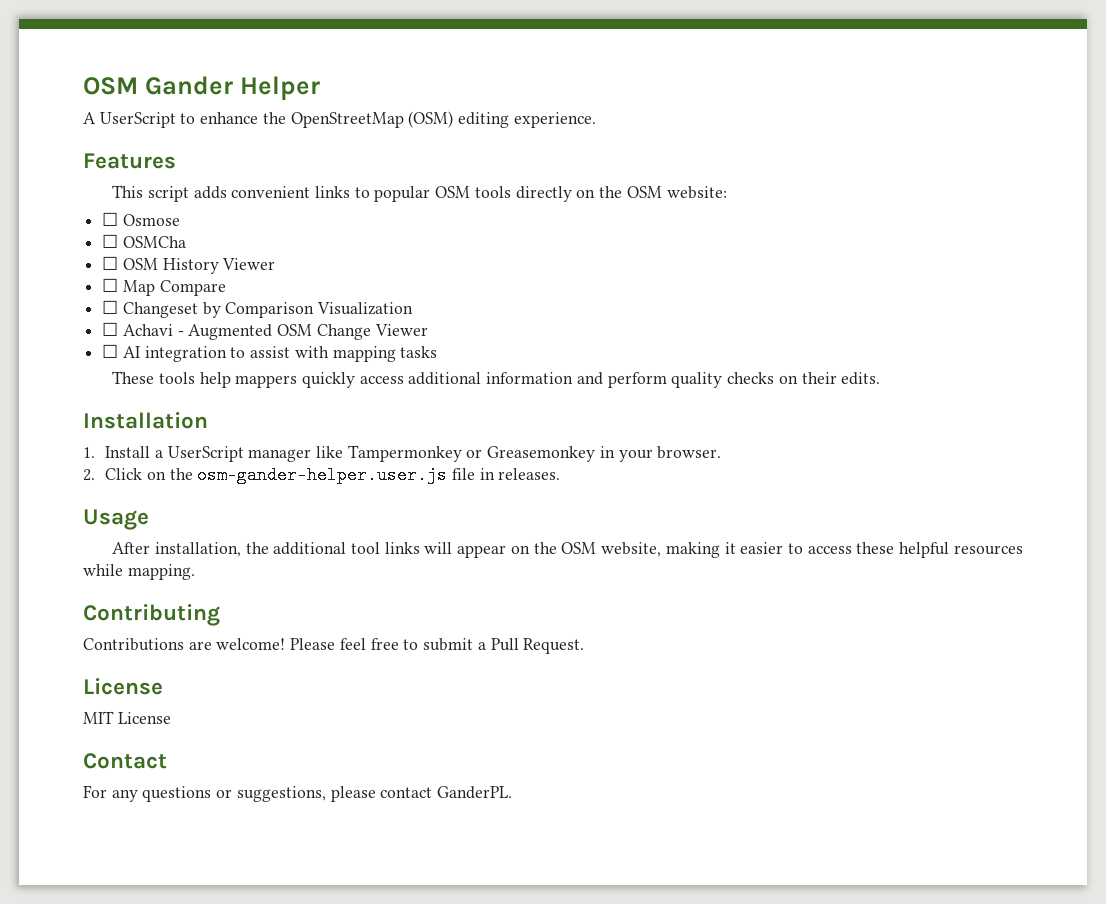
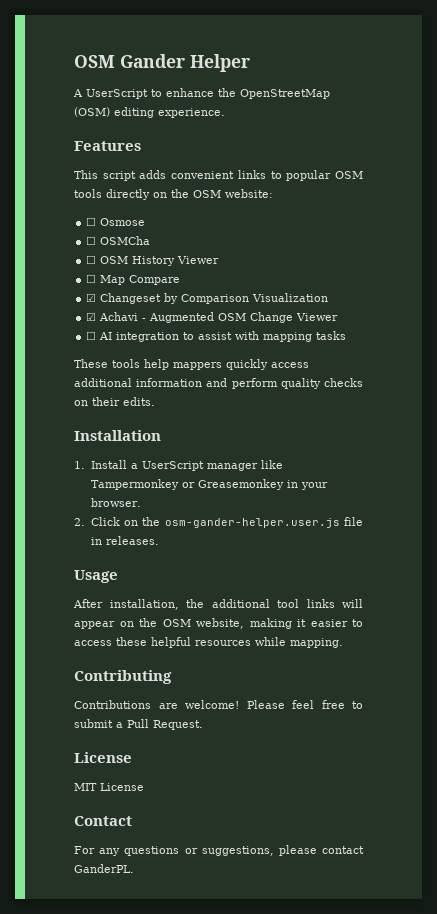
[102,300,119,314] ☐ -> [86,293,97,302] ☑
[102,322,119,336] ☐ -> [86,312,97,321] ☑

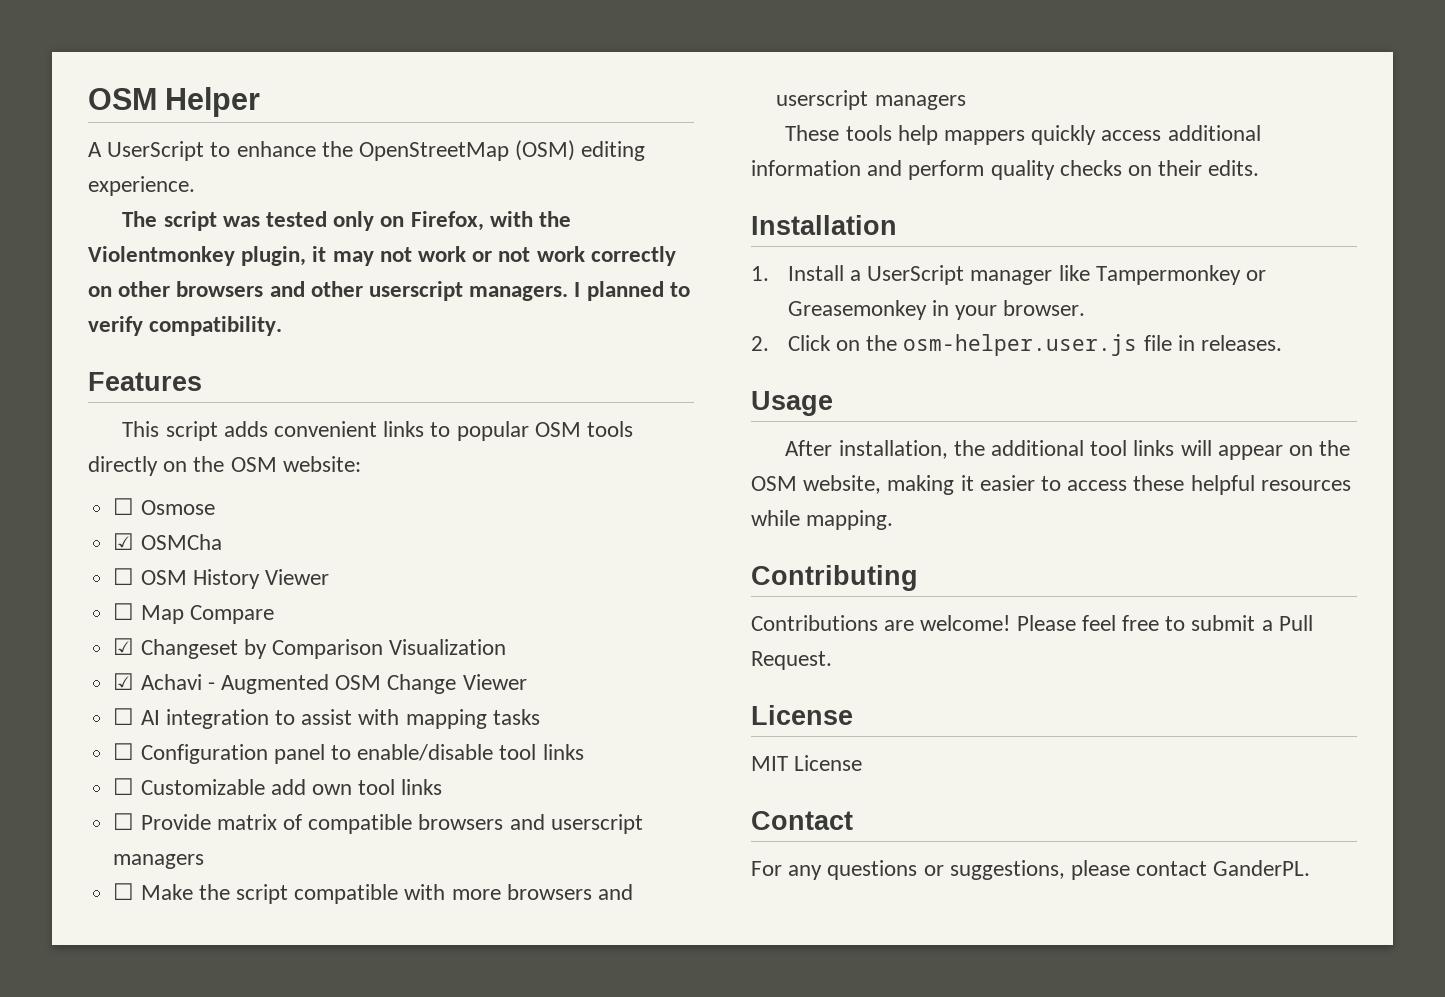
[74,54,185,68] OSM Gander -> [88,88,157,110] OSM
(225, 113) none -> [122,211,572,231] [88,246,676,266] [88,281,690,301] [88,316,283,336] // The script was tested only on Firefox, with the Violentmonkey plugin, it may not work or not work correctly on other browsers and other userscript managers. I planned to verify compatibility.
[86,236,97,245] ☐ -> [113,533,135,550] ☑
(347, 335) none -> [113,743,584,764] [113,778,443,795] [113,813,643,834] [113,854,205,869] [113,883,633,904] [776,90,966,110] // ☐ Configuration panel to enable/disable tool links // ☐ Customizable add own tool links // ☐ Provide matrix of compatible browsers and userscript managers // ☐ Make the script compatible with more browsers and userscript managers
[164,518,340,528] osm-gander-helper.user.js -> [903,334,1138,356] osm-helper.user.js

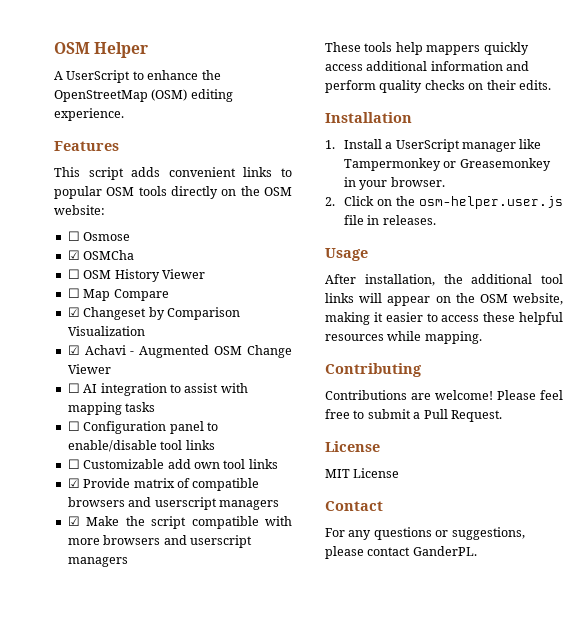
[122,211,572,231] [88,246,676,266] [88,281,690,301] [88,316,283,336] // The script was tested only on Firefox, with the Violentmonkey plugin, it may not work or not work correctly on other browsers and other userscript managers. I planned to verify compatibility. -> (124, 114) none
[113,813,135,830] ☐ -> [67,478,80,488] ☑
[113,883,135,900] ☐ -> [67,516,80,526] ☑

